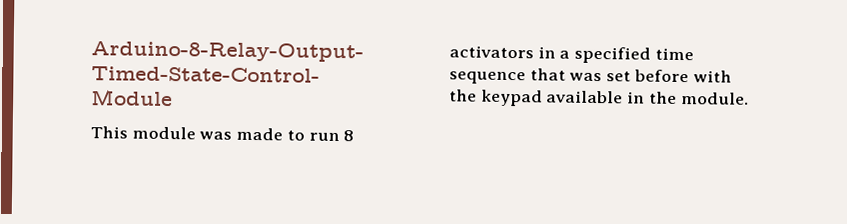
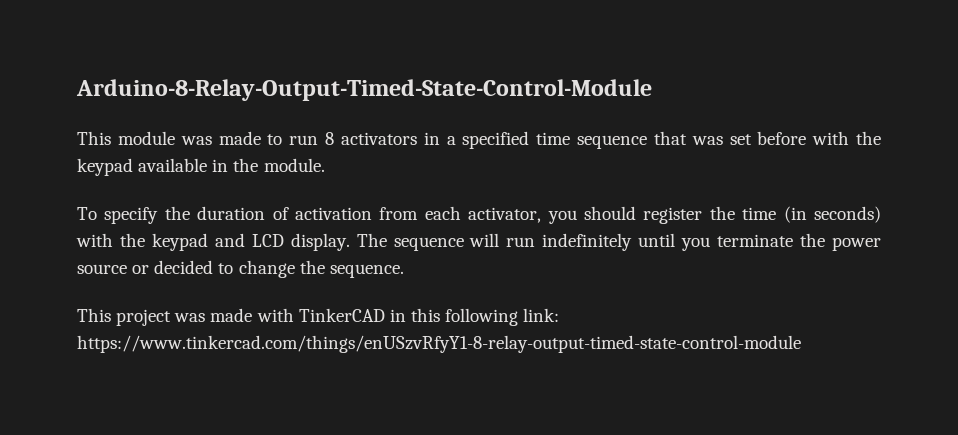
(749, 98) none -> [77,206,881,224] [76,233,881,251] [77,260,404,278] [77,308,560,326] [77,335,801,353] // To specify the duration of activation from each activator, you should register the time (in seconds) with the keypad and LCD display. The sequence will run indefinitely until you terminate the power source or decided to change the sequence. // This project was made with TinkerCAD in this following link: https://www.tinkercad.com/things/enUSzvRfyY1-8-relay-output-timed-state-control-module

